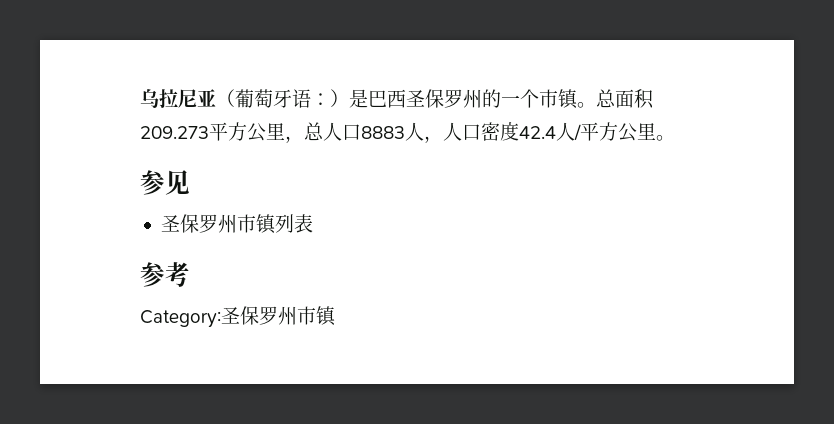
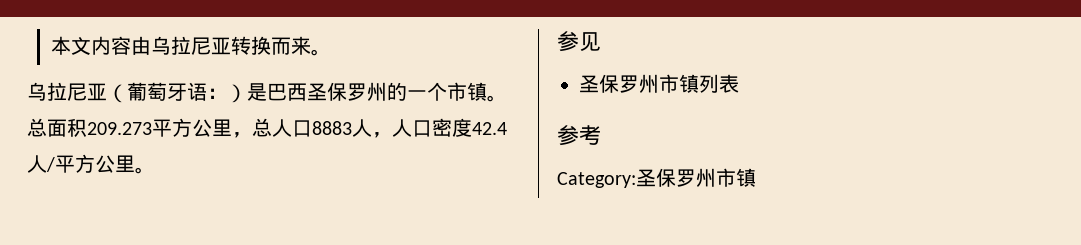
(140, 98) none -> [51,36,332,56] 本文内容由乌拉尼亚转换而来。 //

